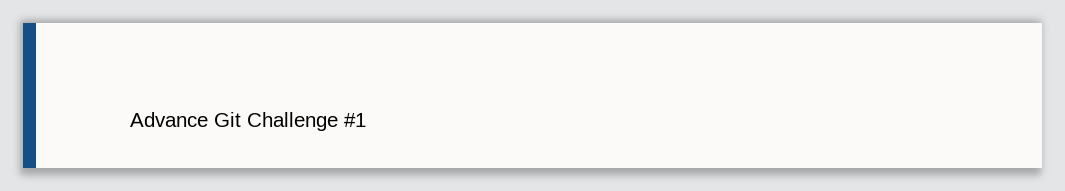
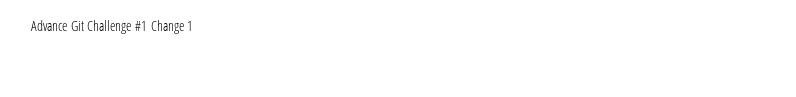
(366, 120) none -> [150,20,194,34] Change 1

